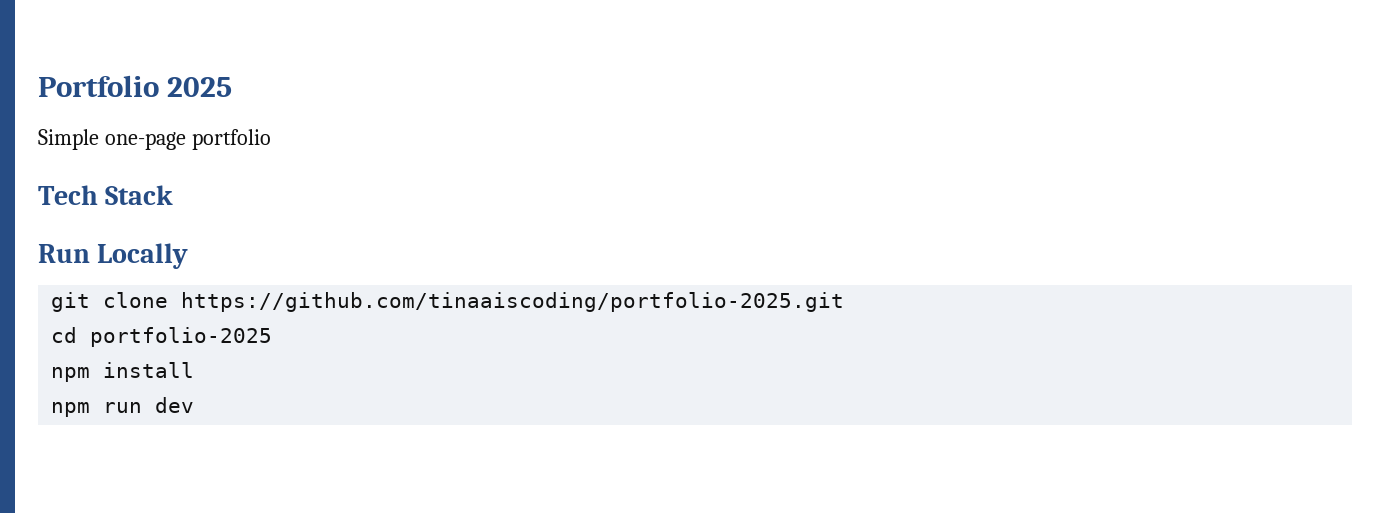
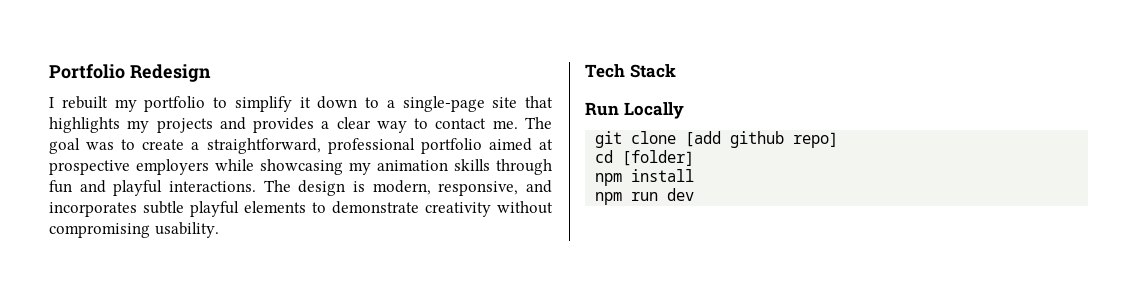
[167,77,233,97] [38,129,271,150] 2025 // Simple one-page portfolio -> [129,64,211,82] [49,96,553,112] [49,117,552,133] [49,138,553,154] [49,159,552,175] [49,180,552,196] [49,201,553,217] [49,222,219,238] Redesign // I rebuilt my portfolio to simplify it down to a single-page site that highlights my projects and provides a clear way to contact me. The goal was to create a straightforward, professional portfolio aimed at prospective employers while showcasing my animation skills through fun and playful interactions. The design is modern, responsive, and incorporates subtle playful elements to demonstrate creativity without compromising usability.
[181,292,845,312] https://github.com/tinaaiscoding/portfolio-2025.git -> [685,131,839,148] [add github repo]
[90,327,273,347] portfolio-2025 -> [622,150,695,166] [folder]

